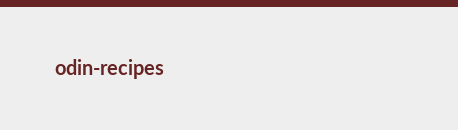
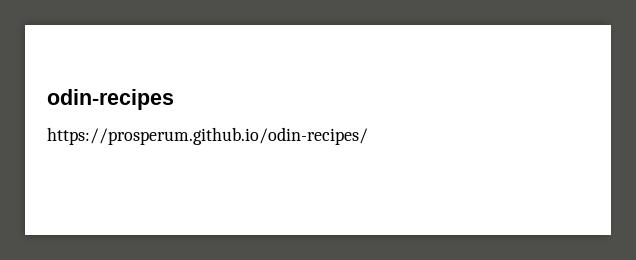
(164, 69) none -> [47,127,368,145] // https://prosperum.github.io/odin-recipes/

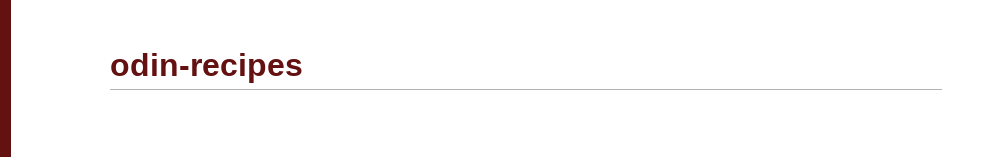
[47,127,368,145] // https://prosperum.github.io/odin-recipes/ -> (303, 68) none

